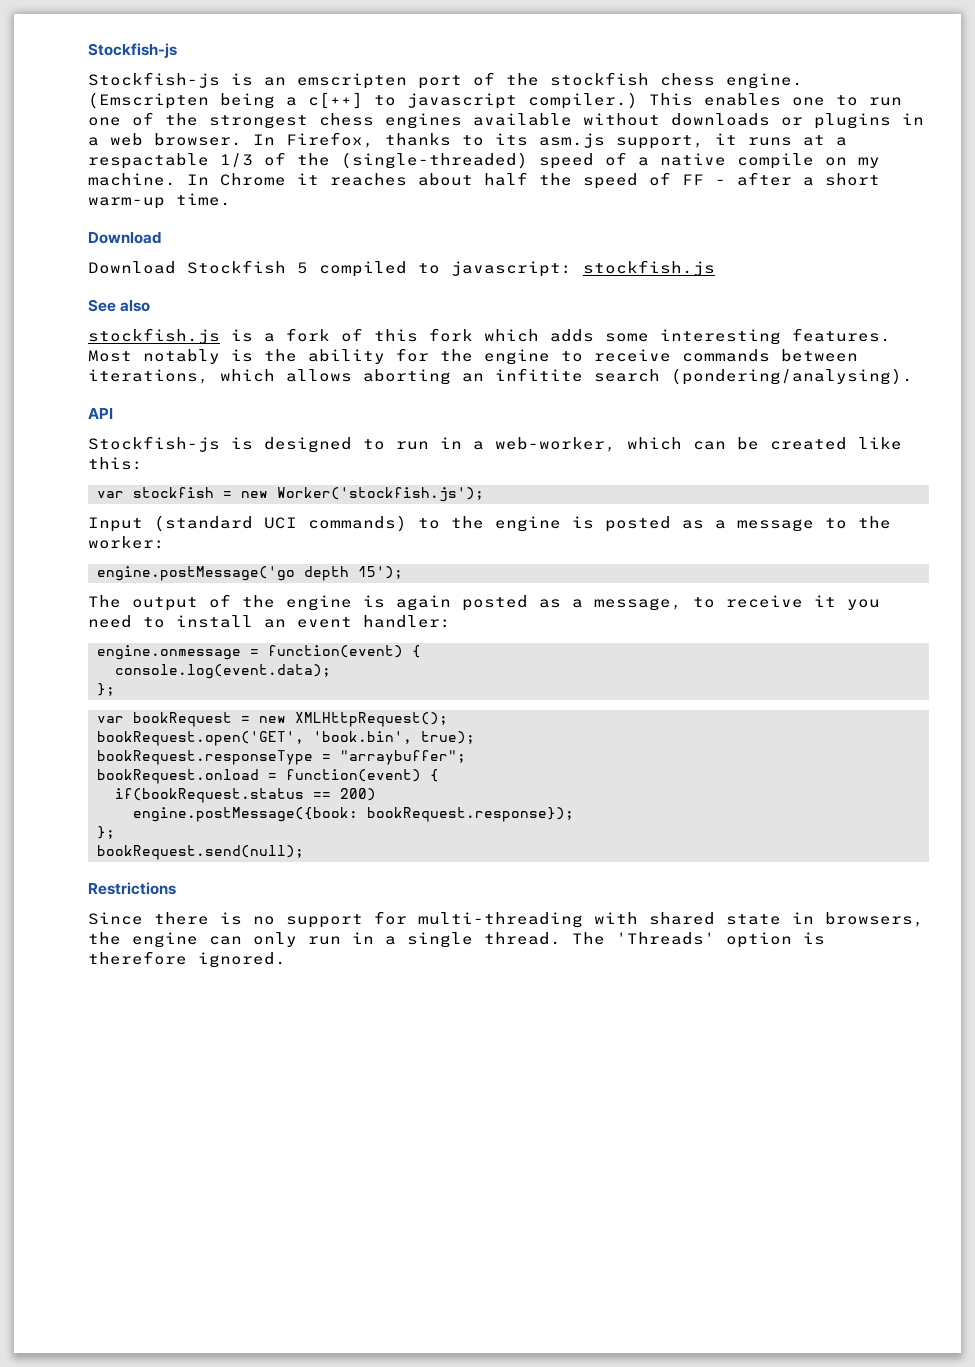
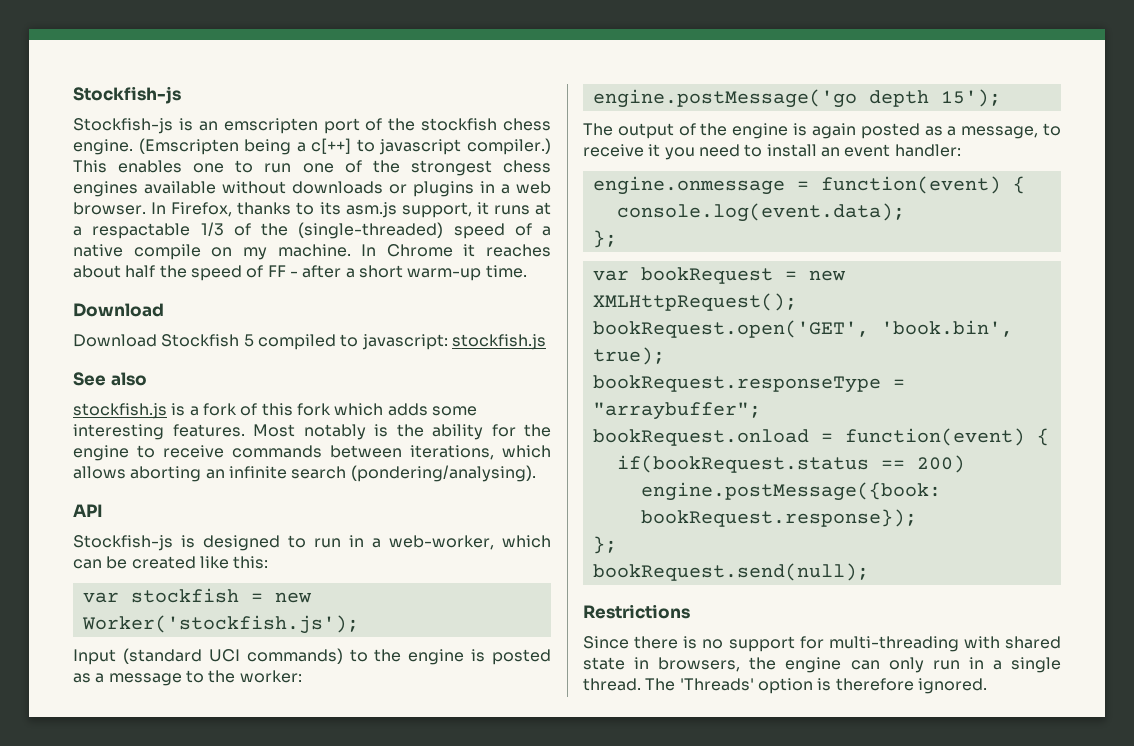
[495,368,583,382] infitite -> [228,466,287,479] infinite

